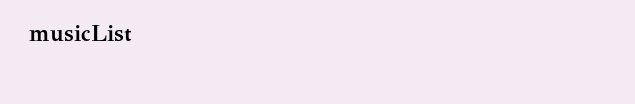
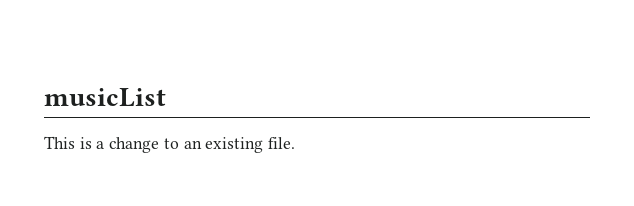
(132, 33) none -> [44,136,296,153] // This is a change to an existing file.

